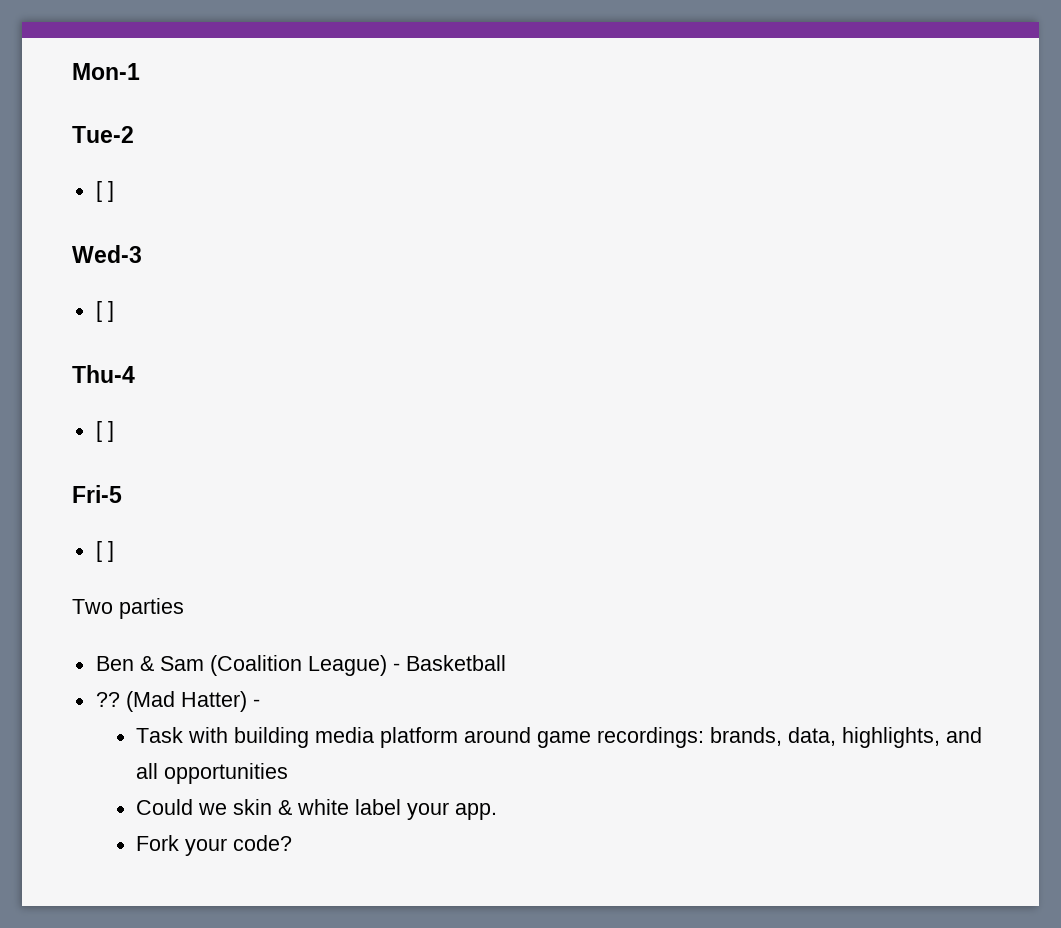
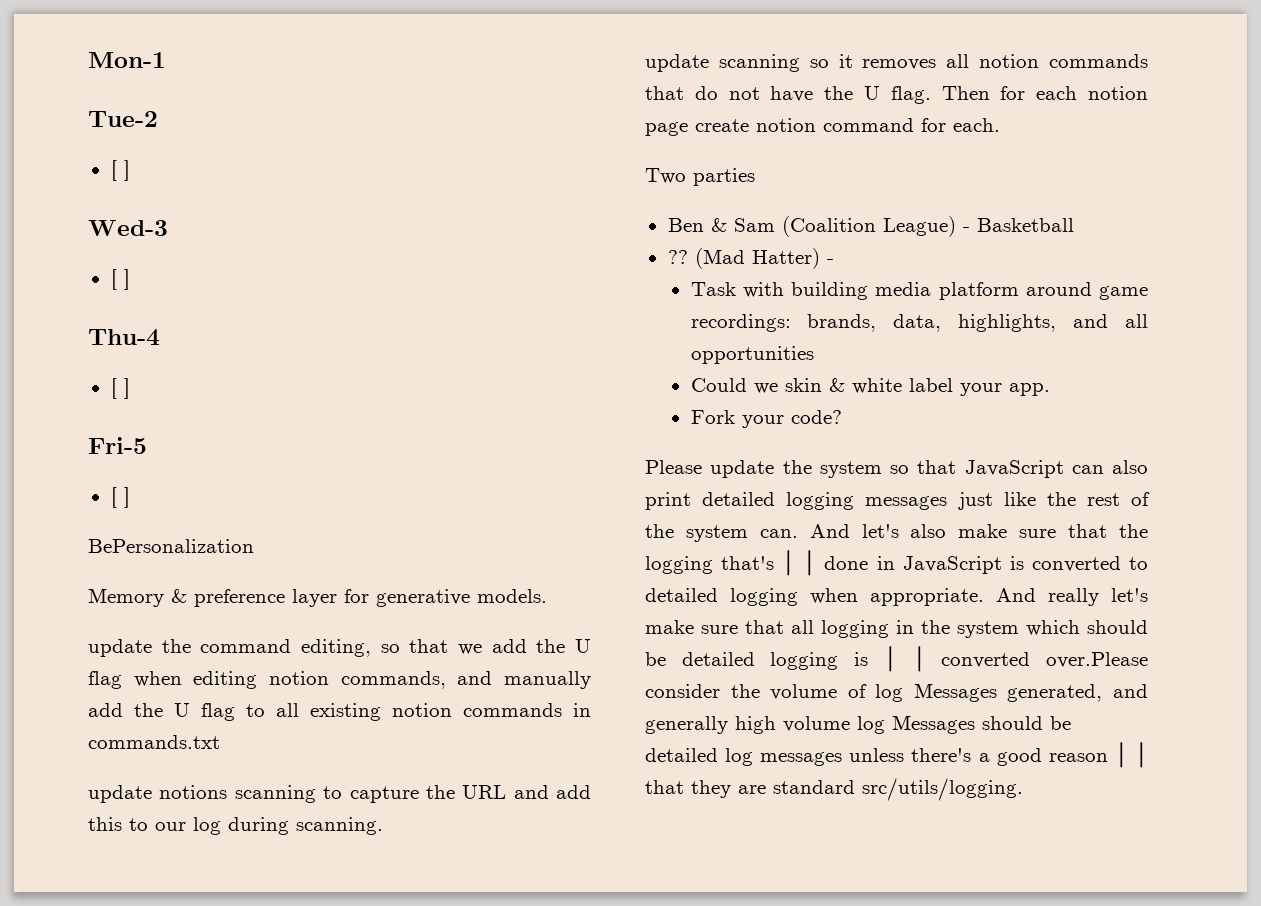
(114, 551) none -> [88,539,254,553] [88,588,547,607] [88,639,592,657] [88,671,591,689] [88,703,591,721] [88,735,220,749] [88,785,591,803] [88,817,383,835] [645,54,1148,72] [645,86,1148,104] [645,118,1000,136] // BePersonalization // Memory & preference layer for generative models. // update the command editing, so that we add the U flag when editing notion commands, and manually add the U flag to all existing notion commands in commands.txt // update notions scanning to capture the URL and add this to our log during scanning. // update scanning so it removes all notion commands that do not have the U flag. Then for each notion page create notion command for each.
(293, 843) none -> [645,460,1148,478] [645,492,1150,510] [645,524,1148,542] [645,550,1148,576] [645,588,1148,606] [645,620,1148,638] [645,646,1148,672] [645,683,1148,702] [645,715,1071,734] [645,742,1148,768] [645,778,1023,801] // Please update the system so that JavaScript can also print detailed logging messages just like the rest of the system can. And let's also make sure that the logging that's │ │ done in JavaScript is converted to detailed logging when appropriate. And really let's make sure that all logging in the system which should be detailed logging is │ │ converted over.Please consider the volume of log Messages generated, and generally high volume log Messages should be detailed log messages unless there's a good reason │ │ that they are standard src/utils/logging.

